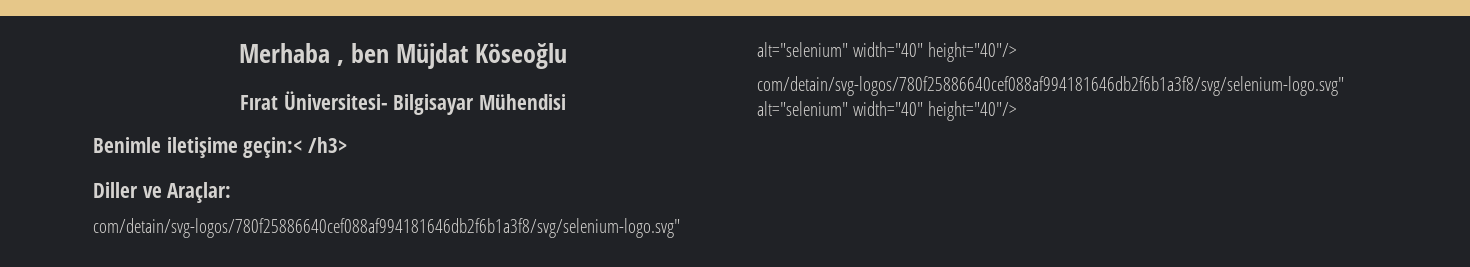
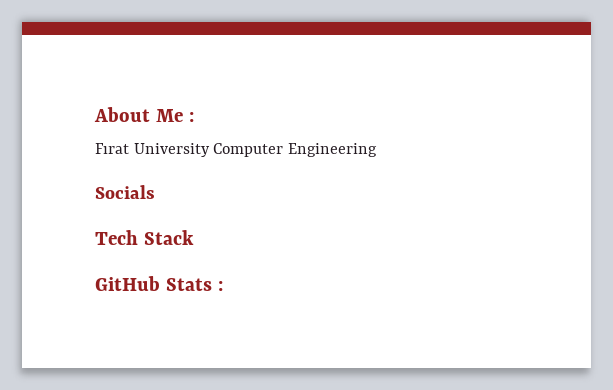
[238,43,568,69] [240,91,566,115] [93,137,347,158] [93,182,232,203] [93,218,680,238] [757,42,1017,62] [757,76,1344,96] [757,101,1017,121] Merhaba , ben Müjdat Köseoğlu // Fırat Üniversitesi- Bilgisayar Mühendisi // Benimle iletişime geçin:< /h3> // Diller ve Araçlar: // com/detain/svg-logos/780f25886640cef088af994181646db2f6b1a3f8/svg/selenium-logo.svg" alt="selenium" width="40" height="40"/> // com/detain/svg-logos/780f25886640cef088af994181646db2f6b1a3f8/svg/selenium-logo.svg" alt="selenium" width="40" height="40"/> -> [94,107,194,122] [95,143,378,157] [95,185,155,199] [95,230,194,245] [95,276,223,291] About Me : // Fırat University Computer Engineering // Socials // Tech Stack // GitHub Stats :

